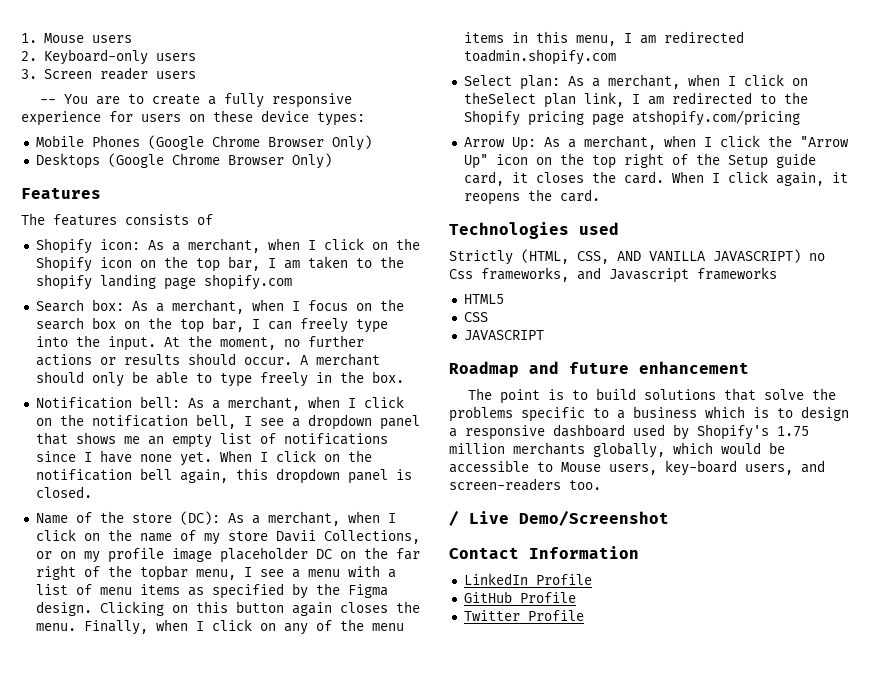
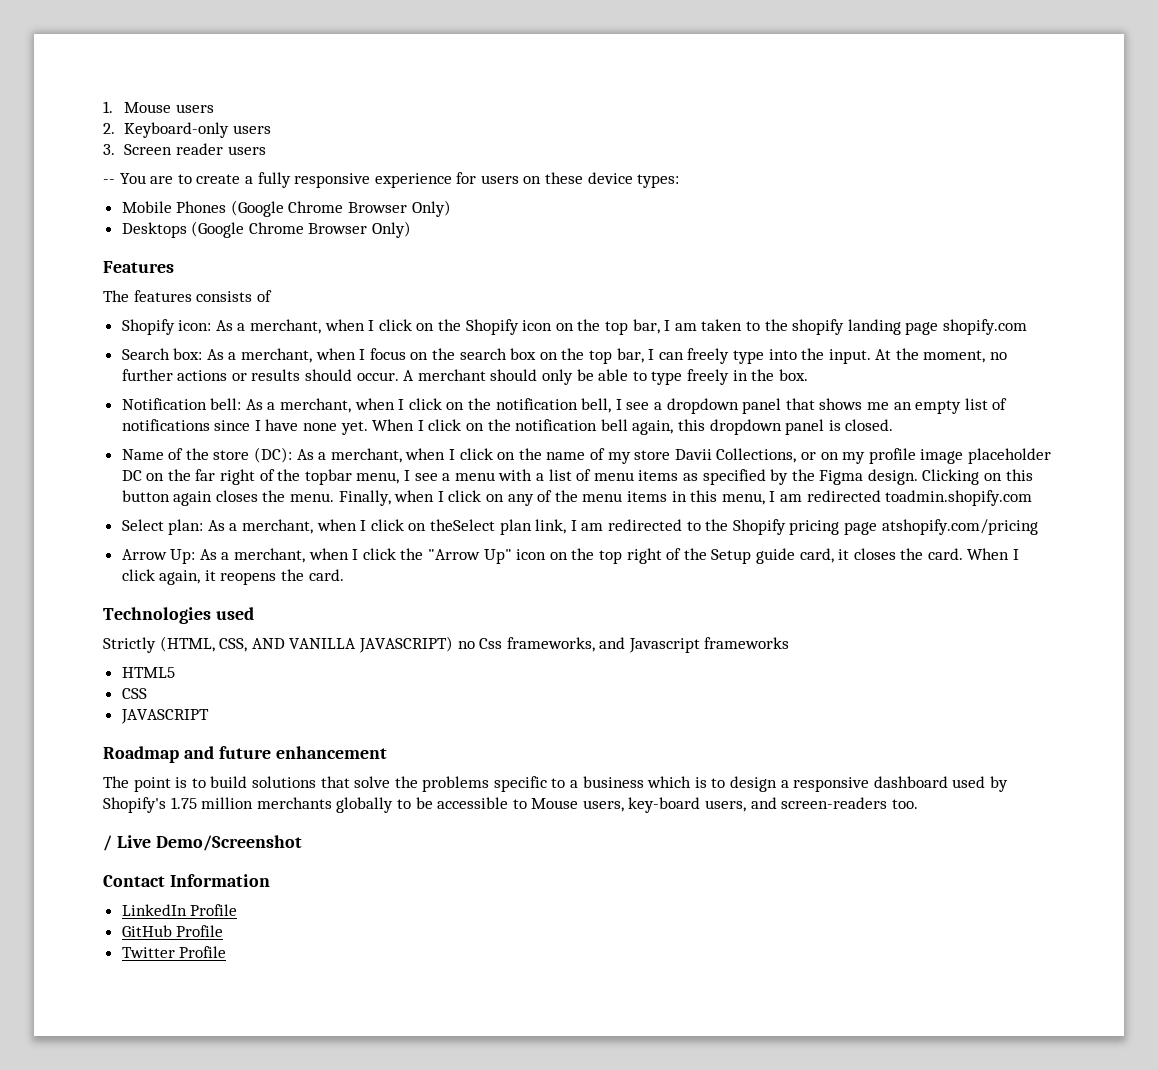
[593,442,761,458] globally, which would -> [336,797,411,813] globally to

